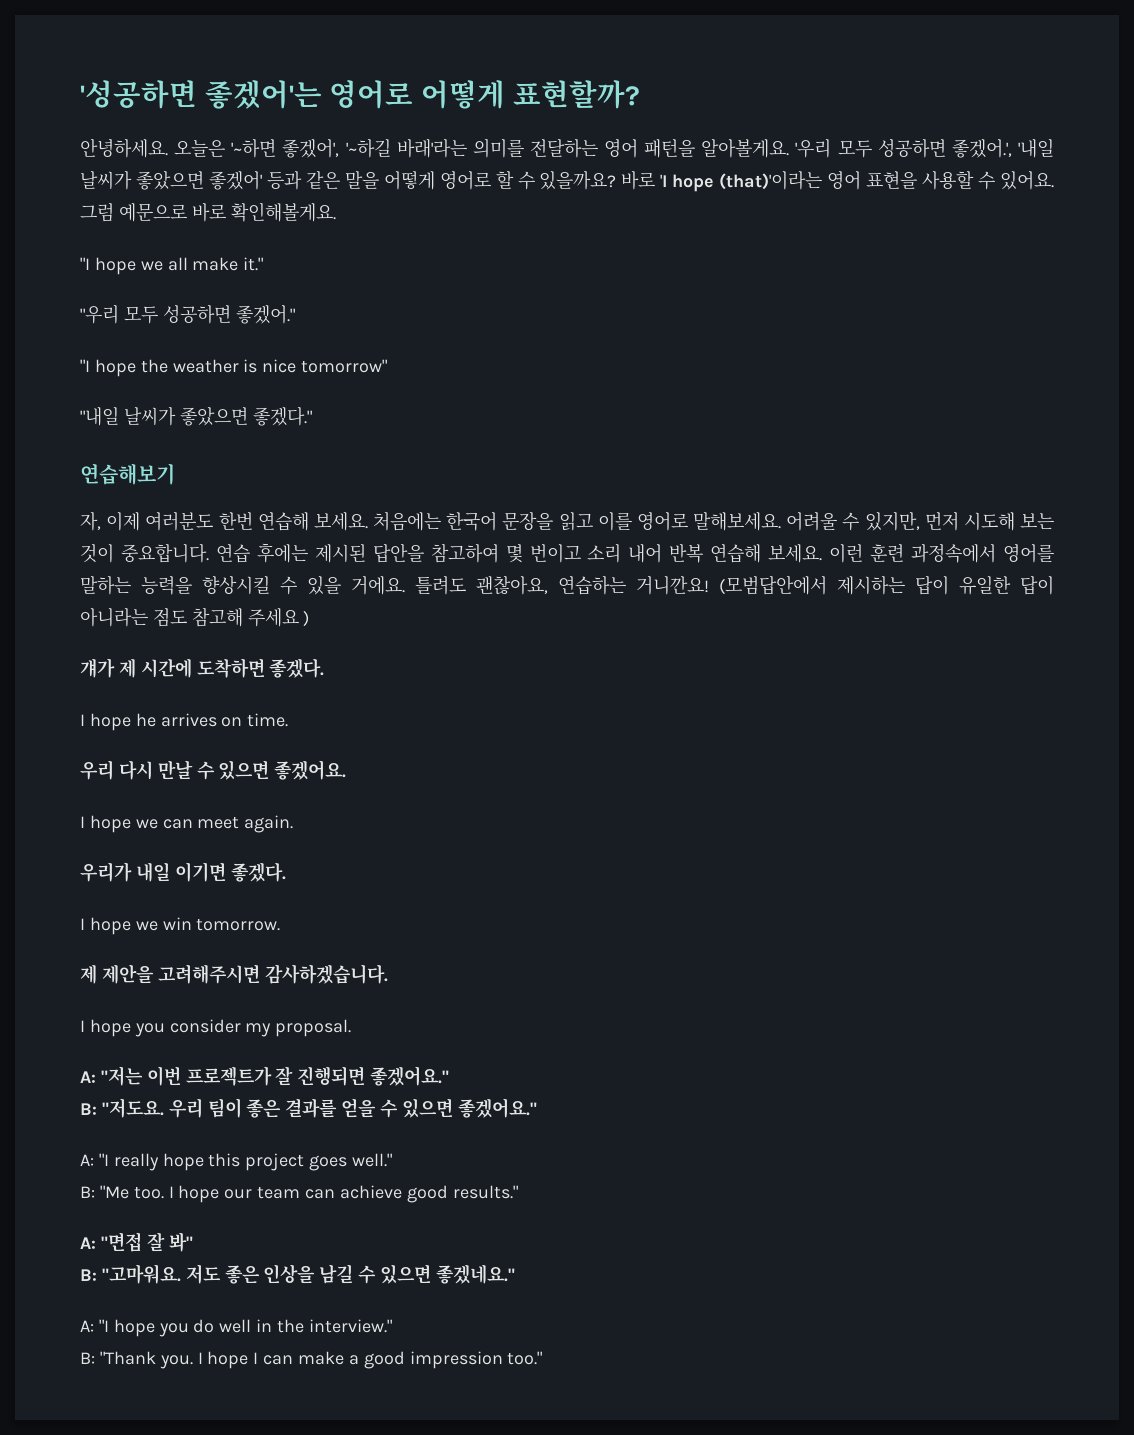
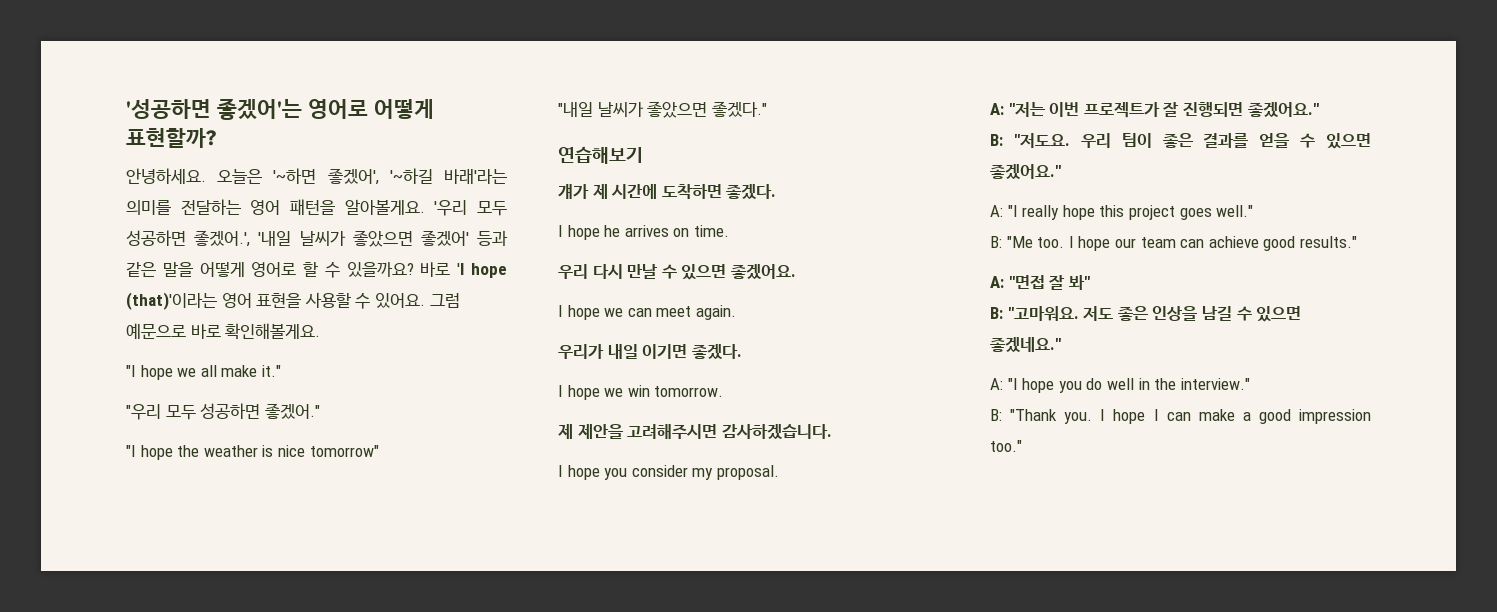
[80,511,1054,531] [80,543,1055,563] [80,575,1054,595] [80,607,310,627] // 자, 이제 여러분도 한번 연습해 보세요. 처음에는 한국어 문장을 읽고 이를 영어로 말해보세요. 어려울 수 있지만, 먼저 시도해 보는 것이 중요합니다. 연습 후에는 제시된 답안을 참고하여 몇 번이고 소리 내어 반복 연습해 보세요. 이런 훈련 과정속에서 영어를 말하는 능력을 향상시킬 수 있을 거에요. 틀려도 괜찮아요, 연습하는 거니깐요! (모범답안에서 제시하는 답이 유일한 답이 아니라는 점도 참고해 주세요 ) -> (643, 155) none

